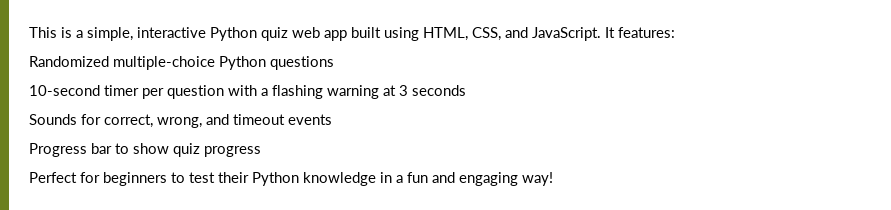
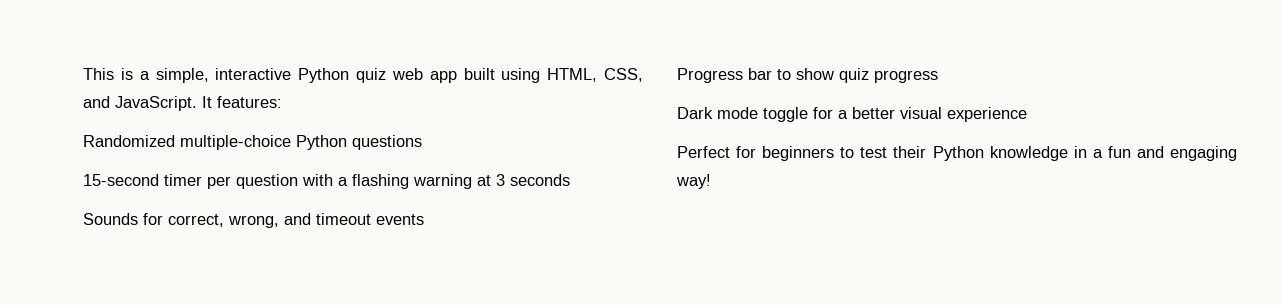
[29,85,100,96] 10-second -> [83,174,159,186] 15-second
(261, 151) none -> [677,107,1027,122] // Dark mode toggle for a better visual experience

